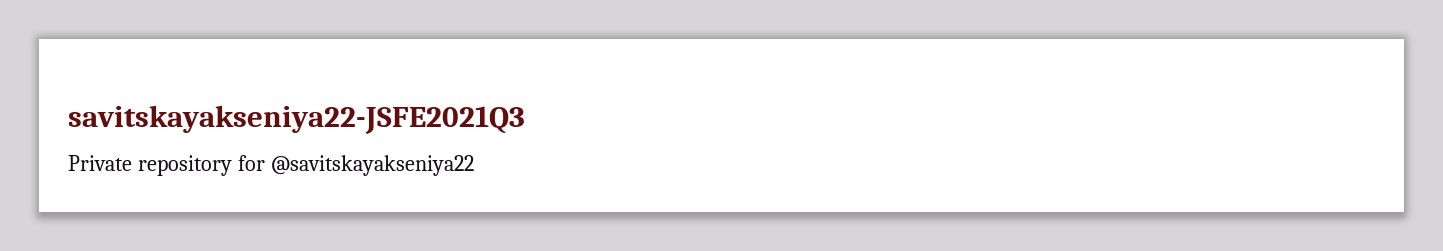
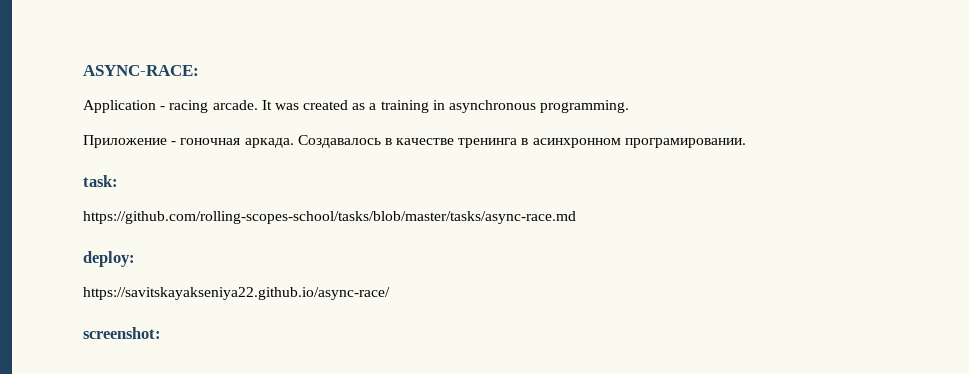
[68,105,525,134] [68,155,474,176] savitskayakseniya22-JSFE2021Q3 // Private repository for @savitskayakseniya22 -> [83,65,199,76] [83,100,630,113] [83,135,746,148] [83,175,118,187] [83,211,576,224] [83,251,135,267] [83,287,390,300] [83,327,161,339] ASYNC-RACE: // Application - racing arcade. It was created as a training in asynchronous programming. // Приложение - гоночная аркада. Создавалось в качестве тренинга в асинхронном програмировании. // task: // https://github.com/rolling-scopes-school/tasks/blob/master/tasks/async-race.md // deploy: // https://savitskayakseniya22.github.io/async-race/ // screenshot:

